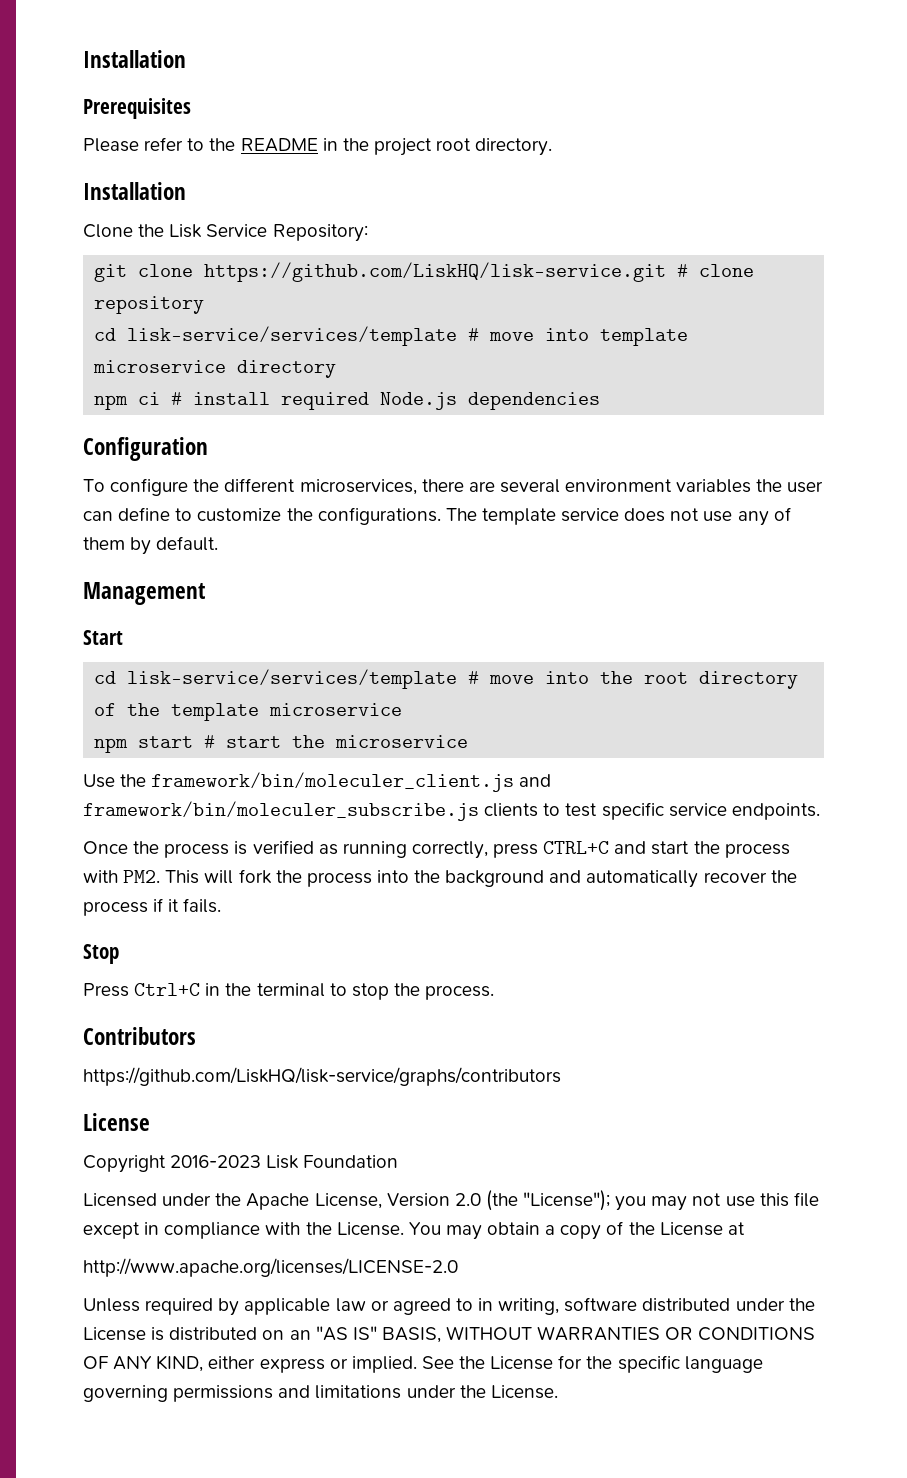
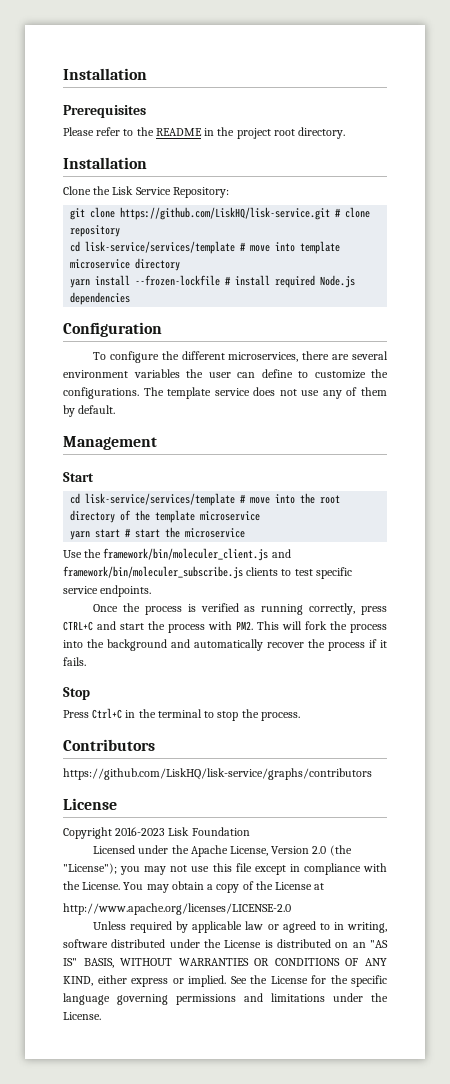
[94,392,161,410] npm ci -> [70,275,221,288] yarn install --frozen-lockfile
[94,738,129,753] npm -> [70,531,91,540] yarn

